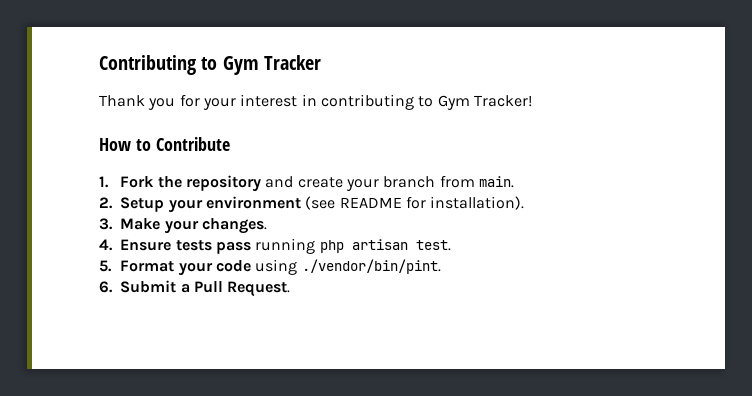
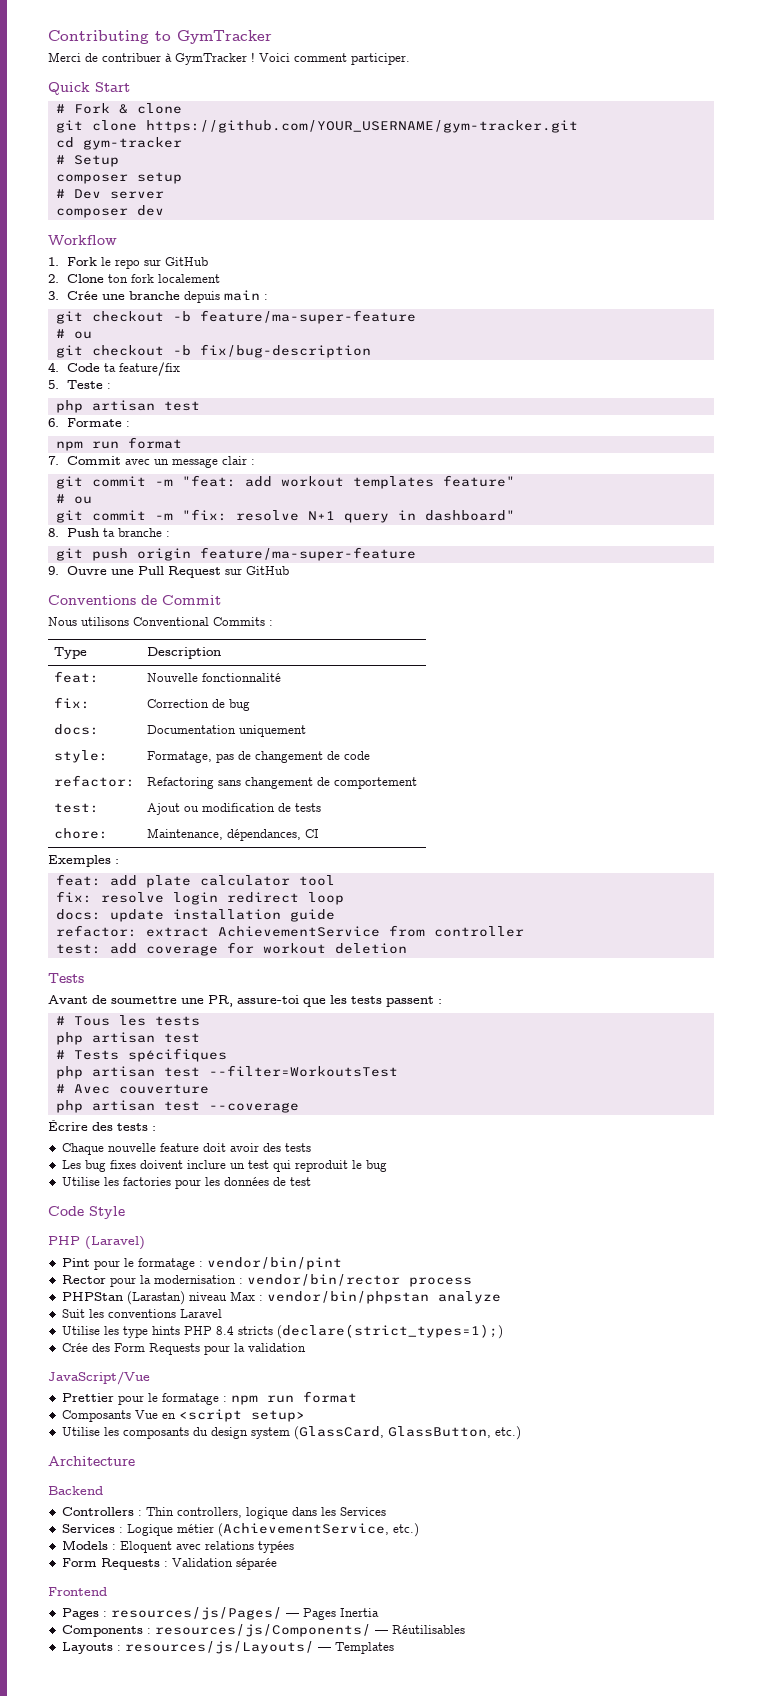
[222,55,322,75] [99,94,532,110] [99,137,230,151] [99,175,514,192] [99,196,525,213] [99,218,268,234] [99,238,451,254] [99,259,441,276] [99,280,291,297] Gym Tracker // Thank you for your interest in contributing to Gym Tracker! // How to Contribute // 1. Fork the repository and create your branch from main. // 2. Setup your environment (see README for installation). // 3. Make your changes. // 4. Ensure tests pass running php artisan test. // 5. Format your code using ./vendor/bin/pint. // 6. Submit a Pull Request. -> [177,30,272,44] [48,52,410,65] [48,82,130,95] [55,103,182,114] [55,120,578,133] [55,137,182,150] [55,155,119,167] [55,172,182,184] [55,189,164,199] [55,205,164,218] [48,235,117,245] [48,257,209,269] [48,274,221,283] [48,290,269,303] [55,310,416,324] [55,329,92,339] [55,344,371,358] [48,362,181,376] [48,380,112,389] [55,400,200,413] [48,418,131,427] [55,437,182,451] [48,456,256,468] [55,475,515,489] [55,494,92,504] [55,509,515,523] [48,528,171,537] [55,547,416,561] [48,566,290,578] [48,595,221,605] [48,617,273,626] [53,647,87,659] [146,647,221,659] [53,671,99,683] [146,673,281,682] [53,697,90,709] [146,699,250,711] [53,724,99,735] [146,725,306,737] [53,750,108,763] [146,751,370,763] [53,775,135,787] [146,777,417,789] [53,803,99,813] [146,803,321,815] [53,828,108,839] [146,828,319,841] [48,855,119,867] [55,874,335,888] [55,891,344,905] [55,909,335,922] [55,925,524,937] [55,942,407,956] [48,973,84,983] [48,995,442,1007] [55,1015,200,1026] [55,1032,200,1045] [55,1048,227,1062] [55,1065,398,1079] [55,1084,209,1094] [55,1100,299,1113] [48,1120,156,1131] [61,1143,311,1155] [61,1160,387,1172] [61,1177,311,1189] [48,1206,125,1219] [48,1236,145,1250] [61,1257,342,1270] [61,1274,472,1287] [61,1291,501,1305] [61,1309,222,1318] [61,1324,503,1339] [61,1343,306,1355] [48,1371,150,1385] [61,1391,357,1405] [61,1409,305,1422] [61,1426,521,1440] [48,1456,135,1466] [48,1486,103,1495] [61,1507,386,1519] [61,1523,419,1537] [61,1540,294,1553] [61,1558,277,1570] [48,1587,107,1596] [61,1607,379,1620] [61,1624,465,1637] [61,1641,394,1654] GymTracker // Merci de contribuer à GymTracker ! Voici comment participer. // Quick Start // # Fork & clone // git clone https://github.com/YOUR_USERNAME/gym-tracker.git // cd gym-tracker // # Setup // composer setup // # Dev server // composer dev // Workflow // 1. Fork le repo sur GitHub // 2. Clone ton fork localement // 3. Crée une branche depuis main : // git checkout -b feature/ma-super-feature // # ou // git checkout -b fix/bug-description // 4. Code ta feature/fix // 5. Teste : // php artisan test // 6. Formate : // npm run format // 7. Commit avec un message clair : // git commit -m "feat: add workout templates feature" // # ou // git commit -m "fix: resolve N+1 query in dashboard" // 8. Push ta branche : // git push origin feature/ma-super-feature // 9. Ouvre une Pull Request sur GitHub // Conventions de Commit // Nous utilisons Conventional Commits : // Type | Description // feat: | Nouvelle fonctionnalité // fix: | Correction de bug // docs: | Documentation uniquement // style: | Formatage, pas de changement de code // refactor: | Refactoring sans changement de comportement // test: | Ajout ou modification de tests // chore: | Maintenance, dépendances, CI // Exemples : // feat: add plate calculator tool // fix: resolve login redirect loop // docs: update installation guide // refactor: extract AchievementService from controller // test: add coverage for workout deletion // Tests // Avant de soumettre une PR, assure-toi que les tests passent : // # Tous les tests // php artisan test // # Tests spécifiques // php artisan test --filter=WorkoutsTest // # Avec couverture // php artisan test --coverage // Écrire des tests : // Chaque nouvelle feature doit avoir des tests // Les bug fixes doivent inclure un test qui reproduit le bug // Utilise les factories pour les données de test // Code Style // PHP (Laravel) // Pint pour le formatage : vendor/bin/pint // Rector pour la modernisation : vendor/bin/rector process // PHPStan (Larastan) niveau Max : vendor/bin/phpstan analyze // Suit les conventions Laravel // Utilise les type hints PHP 8.4 stricts (declare(strict_types=1);) // Crée des Form Requests pour la validation // JavaScript/Vue // Prettier pour le formatage : npm run format // Composants Vue en <script setup> // Utilise les composants du design system (GlassCard, GlassButton, etc.) // Architecture // Backend // Controllers : Thin controllers, logique dans les Services // Services : Logique métier (AchievementService, etc.) // Models : Eloquent avec relations typées // Form Requests : Validation séparée // Frontend // Pages : resources/js/Pages/ — Pages Inertia // Components : resources/js/Components/ — Réutilisables // Layouts : resources/js/Layouts/ — Templates

